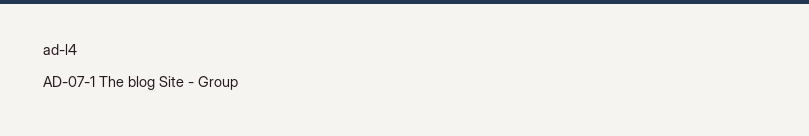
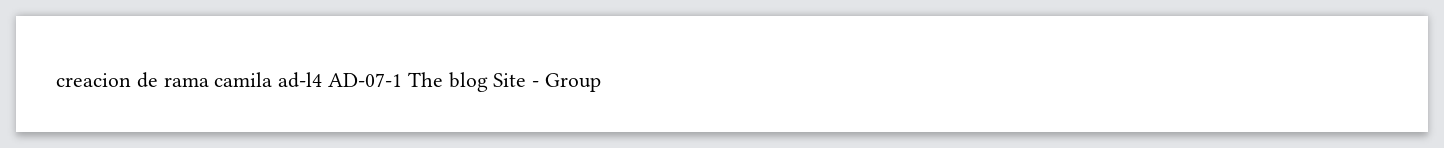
(43, 49) none -> [56,72,273,88] creacion de rama camila
(77, 49) // -> (323, 80) none

